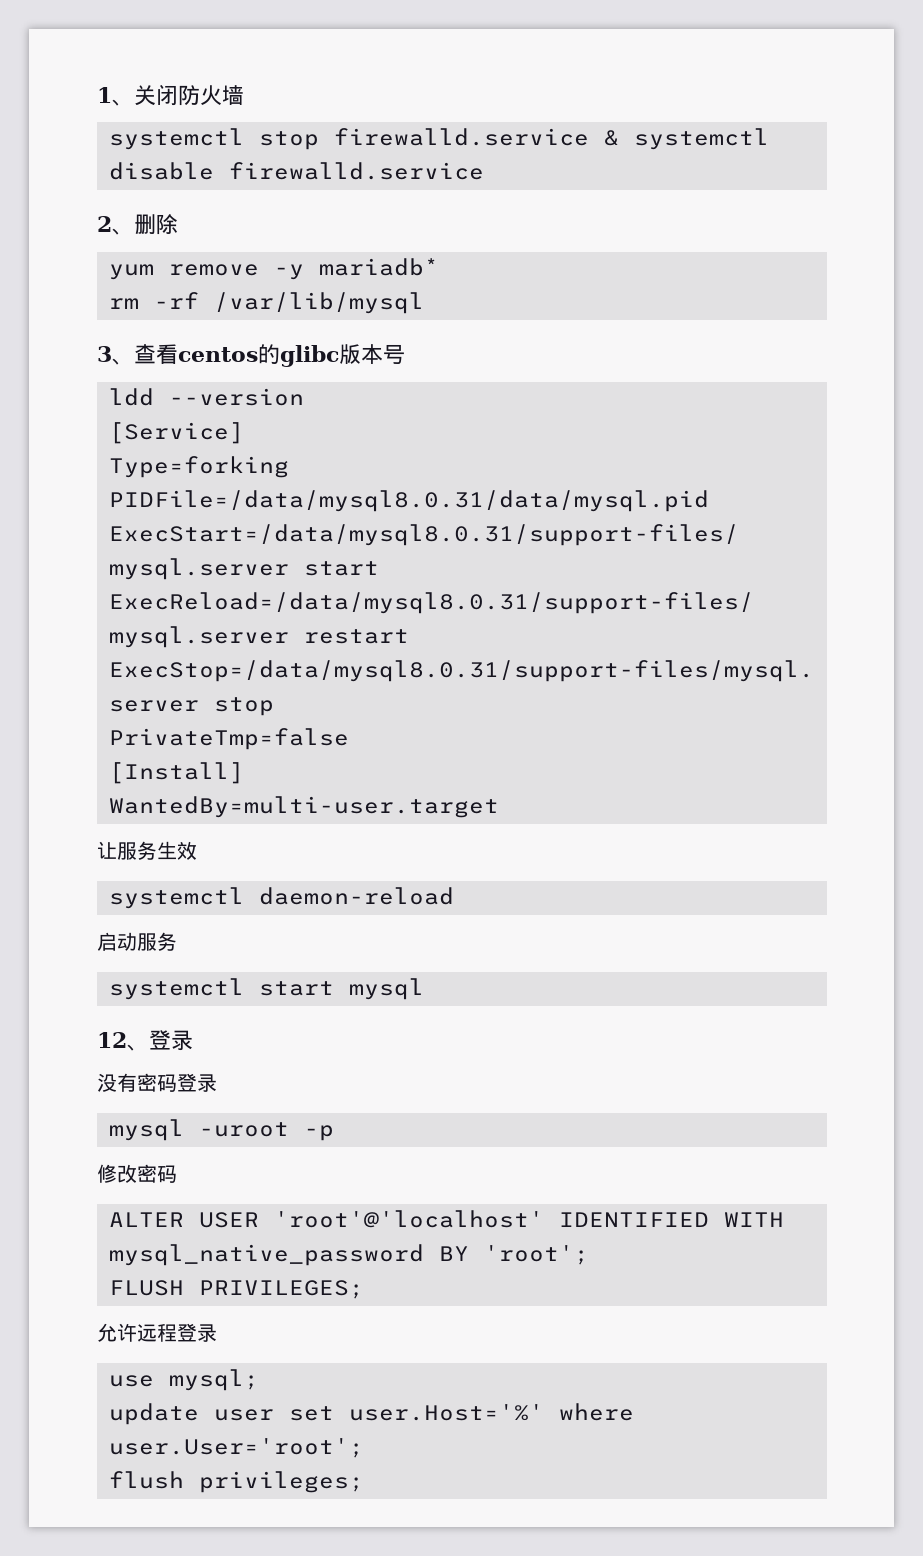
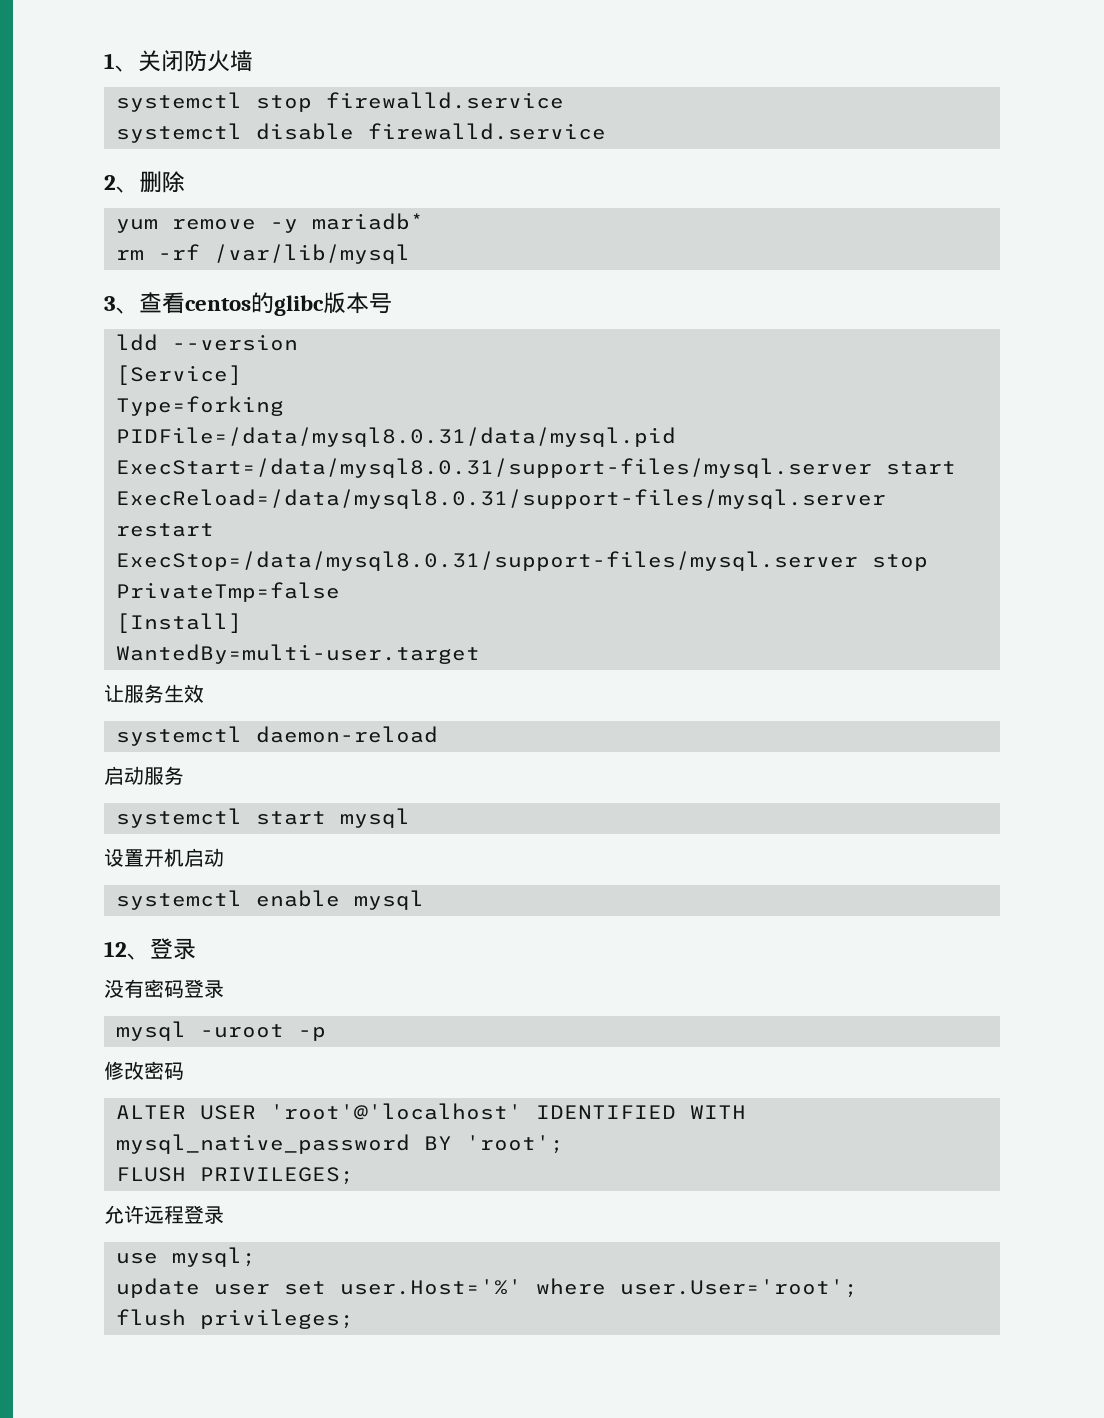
[604,130,619,146] & -> (564, 100) //
(424, 989) none -> [104,848,224,867] [116,890,424,910] // 设置开机启动 // systemctl enable mysql

